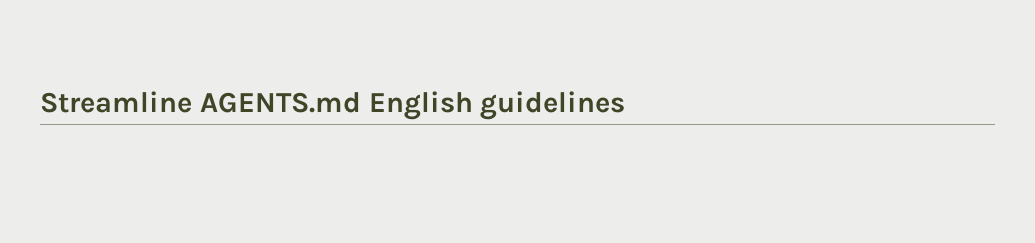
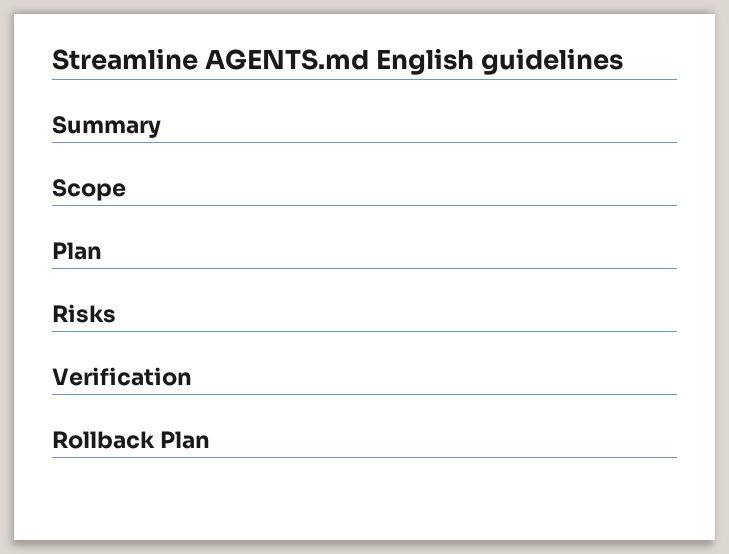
(626, 105) none -> [52,116,161,138] [52,179,126,201] [52,242,102,260] [52,304,116,323] [52,367,192,386] [52,431,211,449] // Summary // Scope // Plan // Risks // Verification // Rollback Plan

